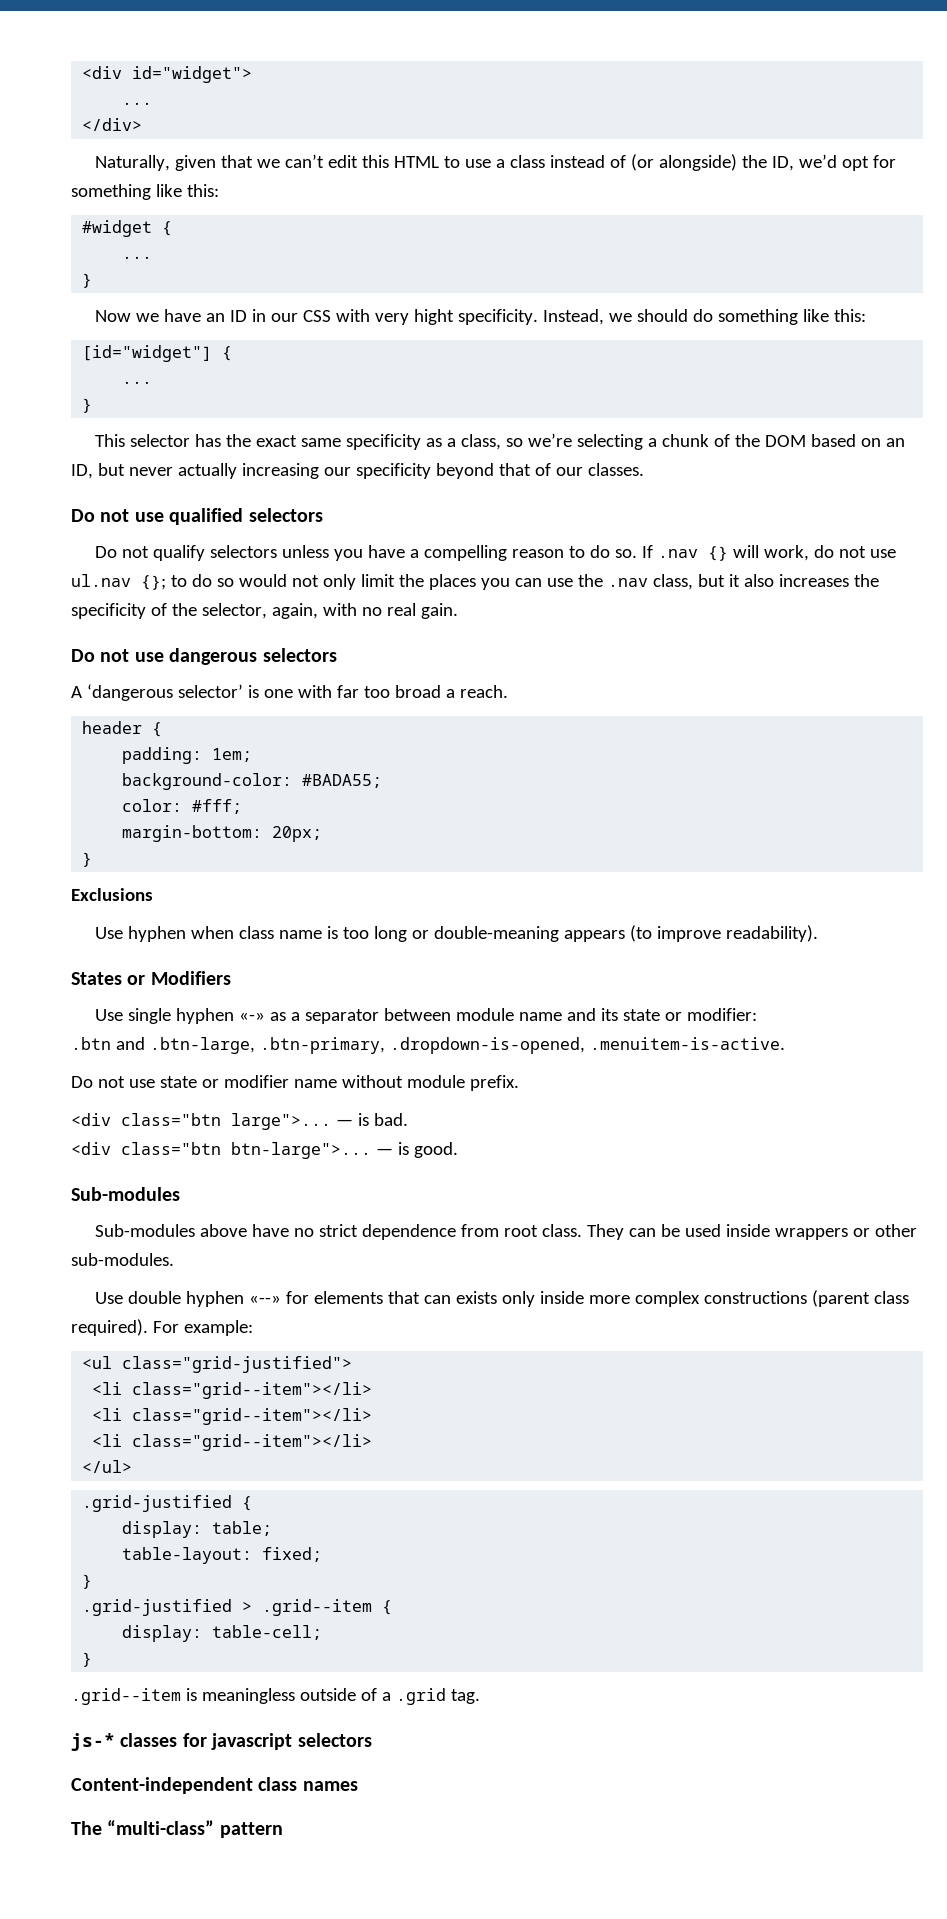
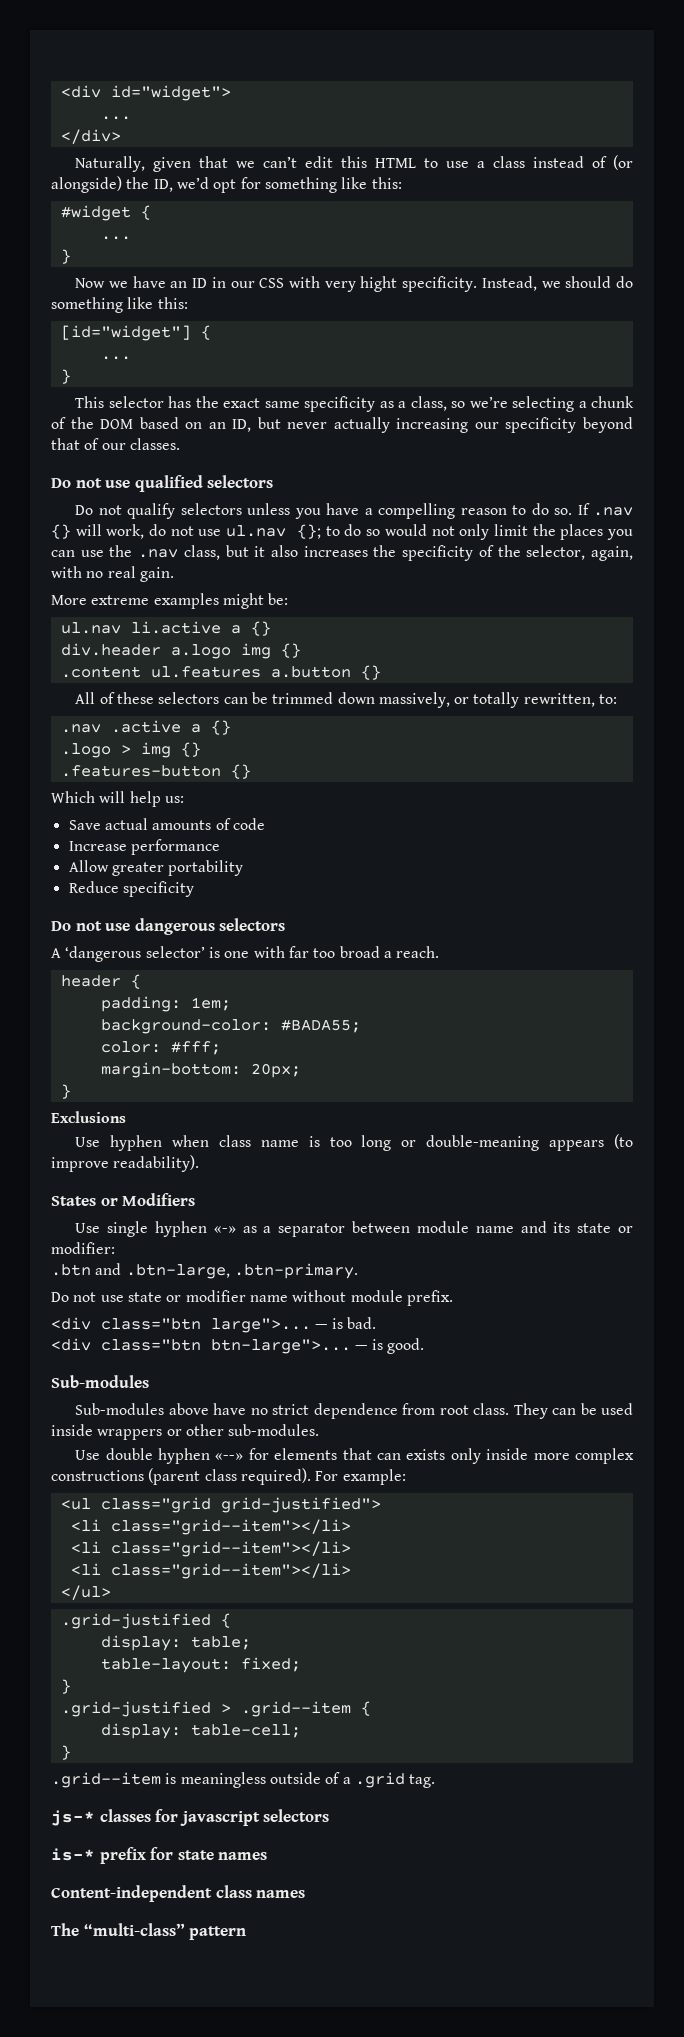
(458, 611) none -> [51,593,289,609] [60,621,271,636] [60,643,301,659] [60,665,381,680] [75,692,618,708] [60,720,231,735] [60,742,201,758] [60,764,251,779] [51,791,184,807] [68,818,265,830] [68,839,220,855] [68,860,244,876] [68,881,194,897] // More extreme examples might be: // ul.nav li.active a {} // div.header a.logo img {} // .content ul.features a.button {} // All of these selectors can be trimmed down massively, or totally rewritten, to: // .nav .active a {} // .logo > img {} // .features-button {} // Which will help us: // Save actual amounts of code // Increase performance // Allow greater portability // Reduce specificity
[259,1037,785,1054] .btn-primary, .dropdown-is-opened, .menuitem-is-active. -> [233,1263,358,1279] .btn-primary.
[122,1356,353,1373] class="grid-justified"> -> [100,1497,381,1513] class="grid grid-justified">
(372, 1740) none -> [51,1847,268,1864] // is-* prefix for state names

